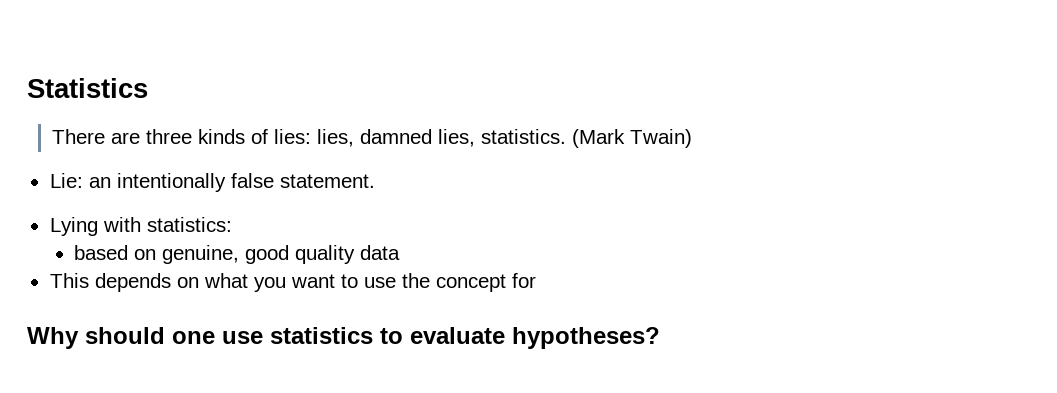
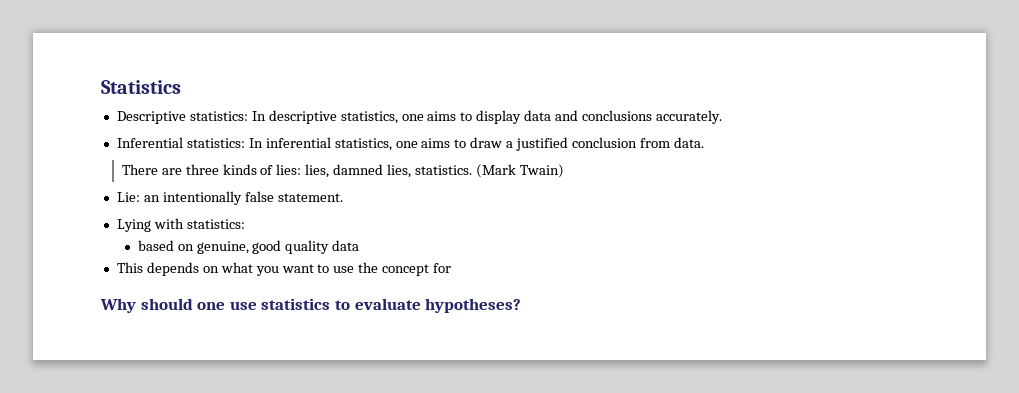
(148, 88) none -> [116,110,722,124] [116,137,704,151] // Descriptive statistics: In descriptive statistics, one aims to display data and conclusions accurately. // Inferential statistics: In inferential statistics, one aims to draw a justified conclusion from data.

